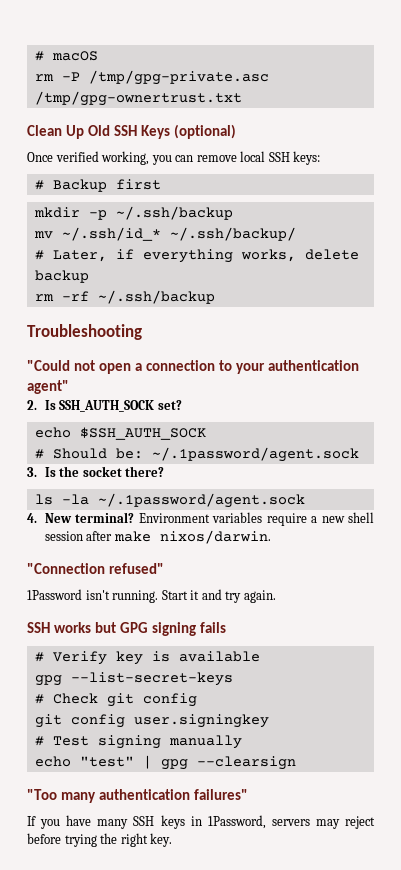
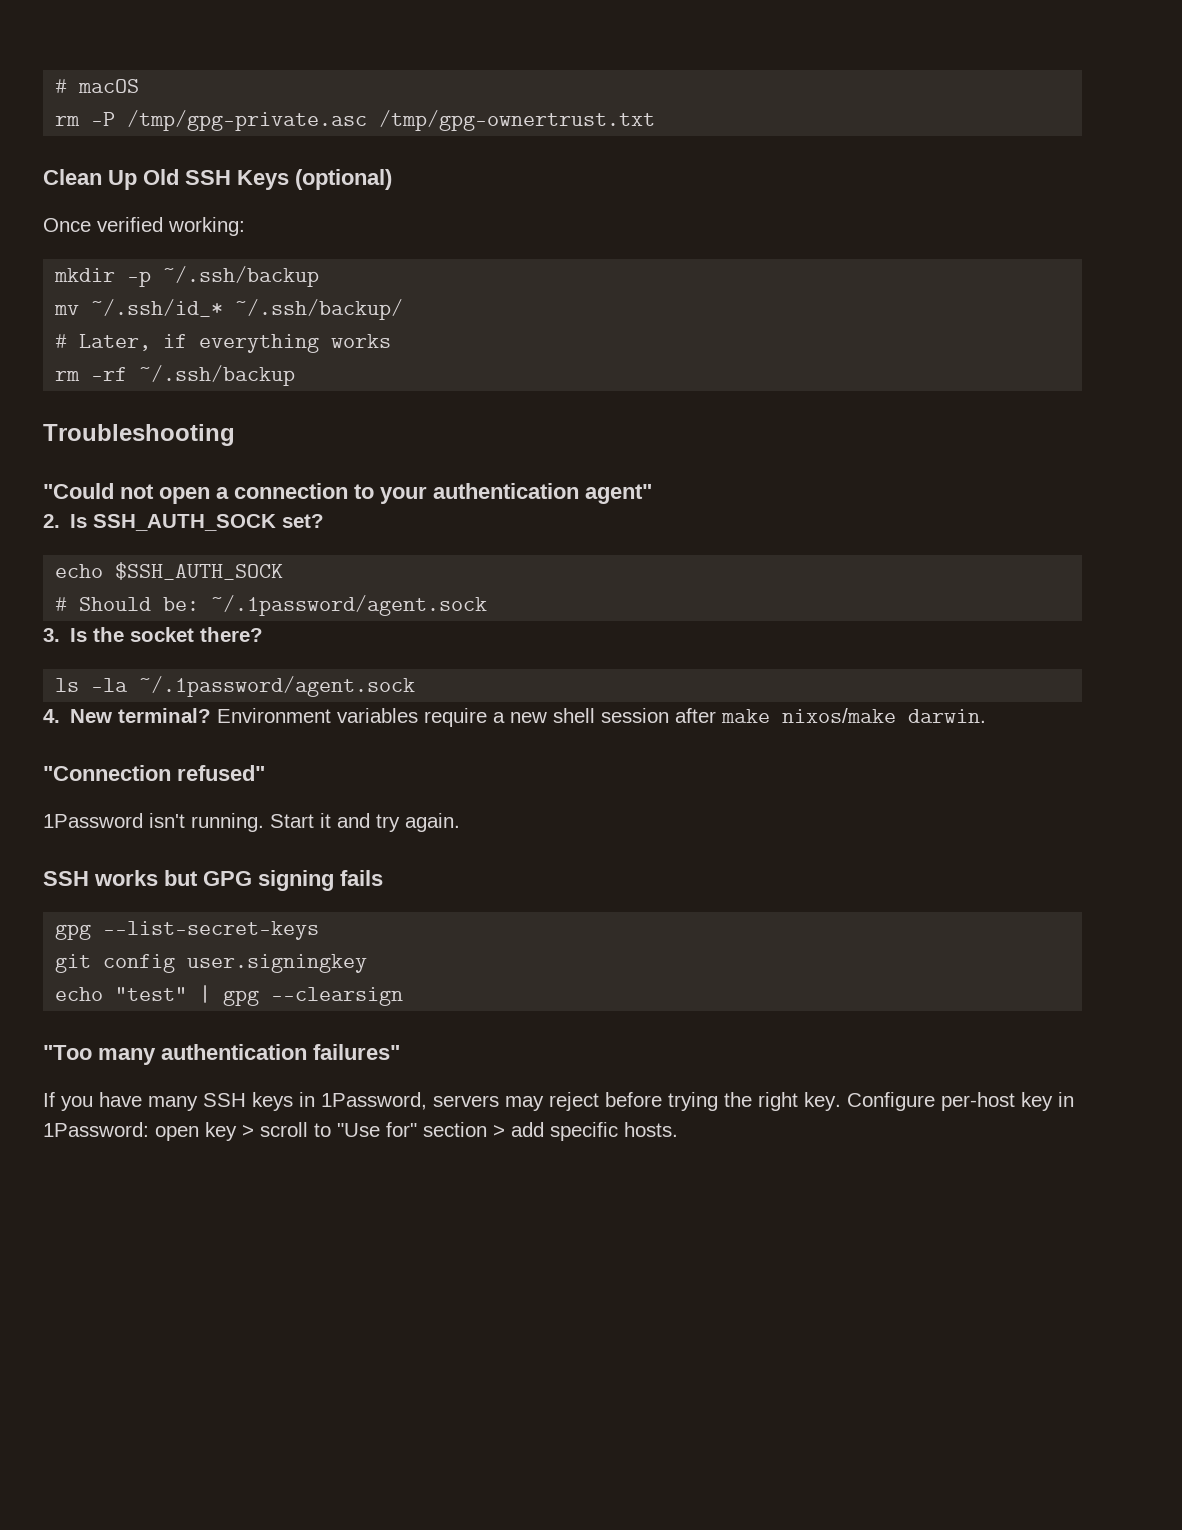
[101,151,321,165] [34,179,161,192] working, you can remove local SSH keys: // # Backup first -> [168,217,245,236] working:
[240,249,359,262] [34,270,89,283] works, delete backup -> [331,334,392,348] works
[159,530,271,544] nixos/darwin. -> [782,708,987,723] nixos/make darwin.
[34,651,260,665] [34,672,233,686] [34,693,197,707] # Verify key is available // gpg --list-secret-keys // # Check git config -> [55,921,320,940] gpg --list-secret-keys
[34,735,242,749] // # Test signing manually -> (368, 963) none
(173, 840) none -> [847,1092,1074,1111] [43,1122,678,1141] Configure per-host key in 1Password: open key > scroll to "Use for" section > add specific hosts.

